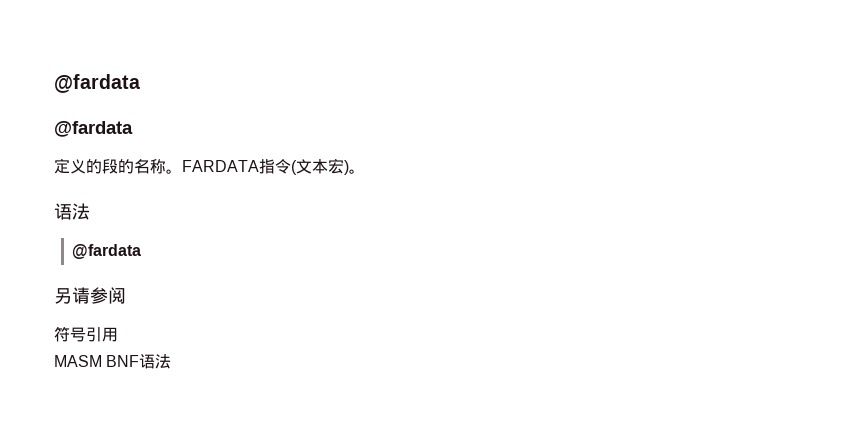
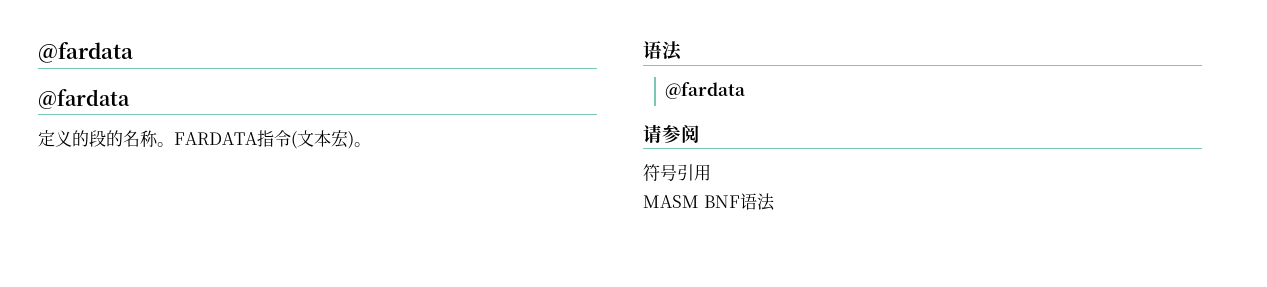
[54,288,72,304] 另 -> (746, 90) none

